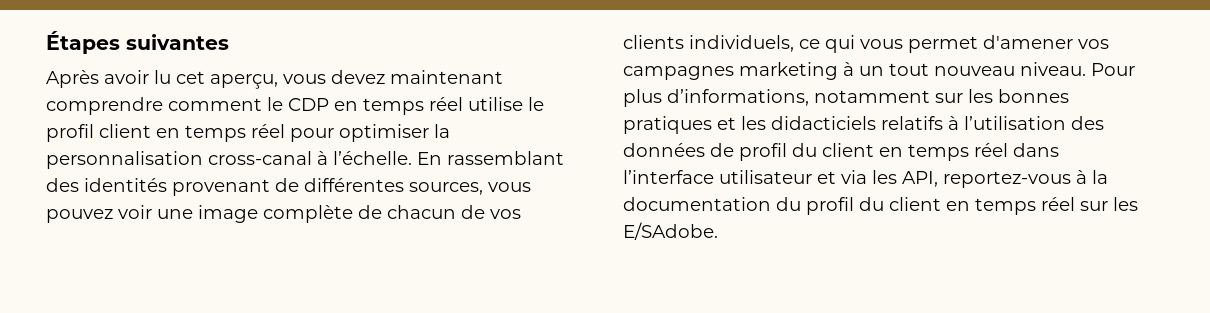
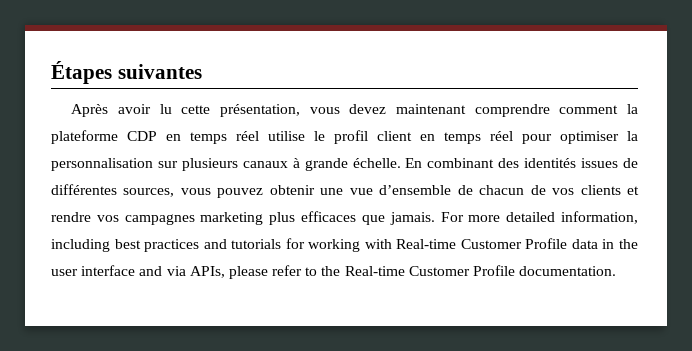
[176,71,278,89] cet aperçu, -> [181,104,300,117] cette présentation,
[267,97,283,111] le -> [627,104,638,114] [51,130,118,144] la plateforme
[208,151,564,165] cross-canal à l’échelle. En rassemblant -> [157,158,495,171] sur plusieurs canaux à grande échelle. En combinant
[172,179,270,196] provenant -> [581,158,619,168] issues
[118,205,353,223] voir une image complète -> [269,185,452,195] obtenir une vue d’ensemble
[689,35,1109,53] [623,62,1135,80] [623,89,1069,107] [623,116,1104,134] [623,143,1059,161] [623,170,1108,188] [623,197,1138,215] [623,222,718,240] individuels, ce qui vous permet d'amener vos campagnes marketing à un tout nouveau niveau. Pour plus d’informations, notamment sur les bonnes pratiques et les didacticiels relatifs à l’utilisation des données de profil du client en temps réel dans l’interface utilisateur et via les API, reportez-vous à la documentation du profil du client en temps réel sur les E/SAdobe. -> [626,186,639,195] [51,211,638,225] [51,238,639,252] [51,265,617,279] et rendre vos campagnes marketing plus efficaces que jamais. For more detailed information, including best practices and tutorials for working with Real-time Customer Profile data in the user interface and via APIs, please refer to the Real-time Customer Profile documentation.

